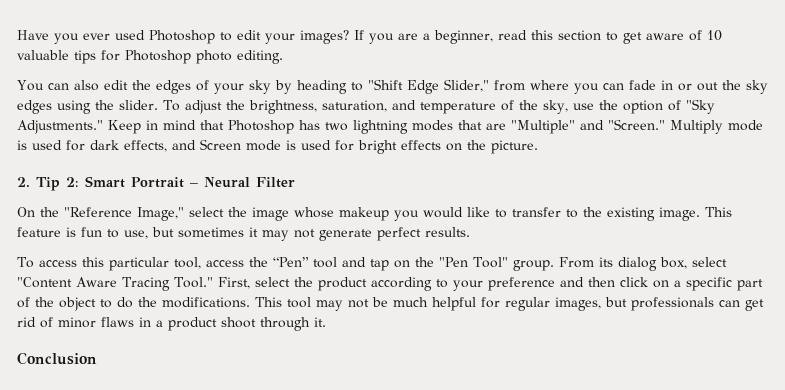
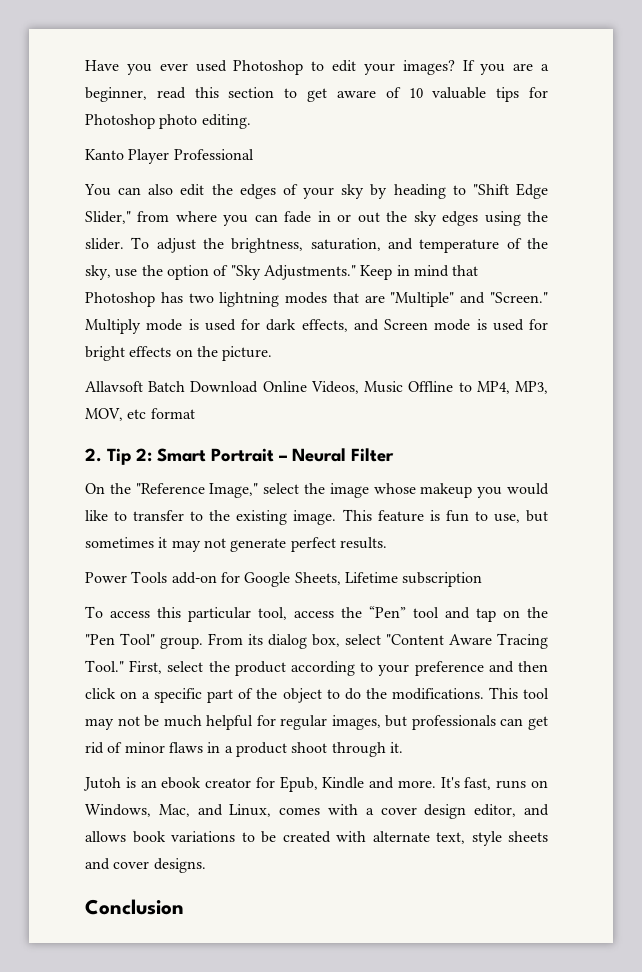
(283, 57) none -> [85,149,254,164] // Kanto Player Professional
(538, 147) none -> [85,381,548,394] [85,408,195,421] // Allavsoft Batch Download Online Videos, Music Offline to MP4, MP3, MOV, etc format
(470, 232) none -> [85,571,483,587] // Power Tools add-on for Google Sheets, Lifetime subscription
(326, 322) none -> [83,776,548,792] [85,804,549,819] [85,831,548,846] [85,858,206,873] // Jutoh is an ebook creator for Epub, Kindle and more. It's fast, runs on Windows, Mac, and Linux, comes with a cover design editor, and allows book variations to be created with alternate text, style sheets and cover designs.

